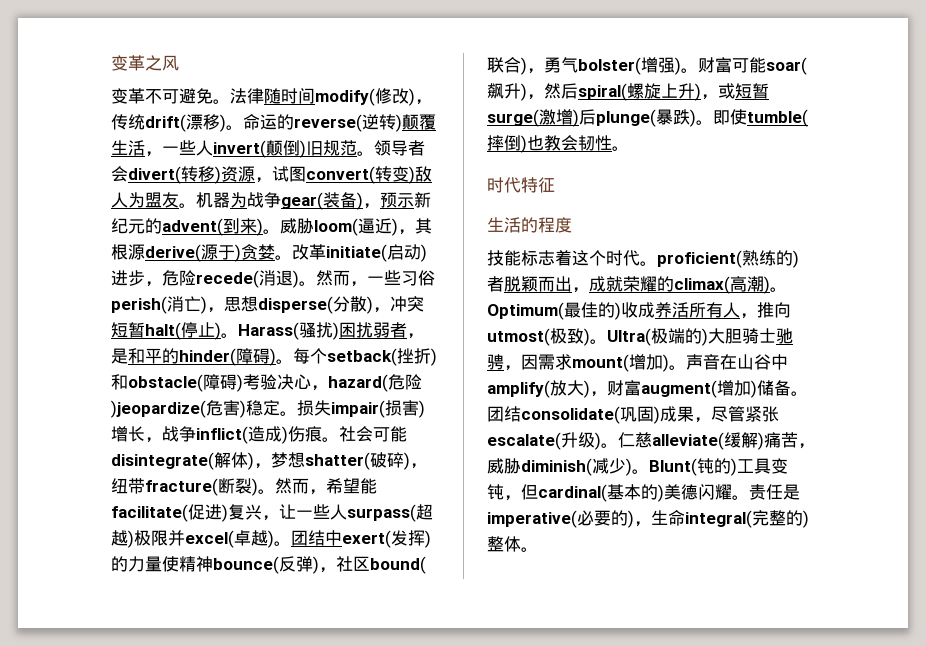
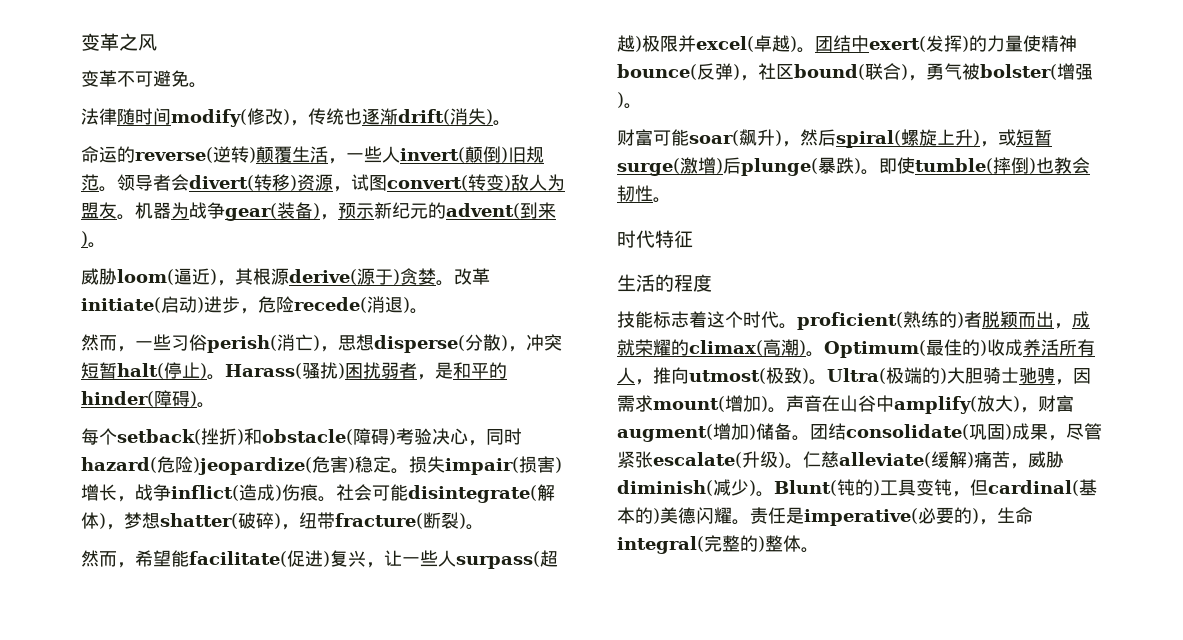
(230, 101) none -> (207, 85) //
[145,114,243,132] drift(漂移)。 -> [344,108,511,126] 也逐渐drift(消失)。 //
(280, 231) none -> (106, 245) //
(316, 283) none -> (428, 311) //
(293, 361) none -> (215, 405) //
(328, 388) none -> [486,428,522,445] 同时
(275, 491) none -> (484, 527) //
(578, 65) none -> [962,63,980,80] 被
(698, 70) none -> (642, 106) //

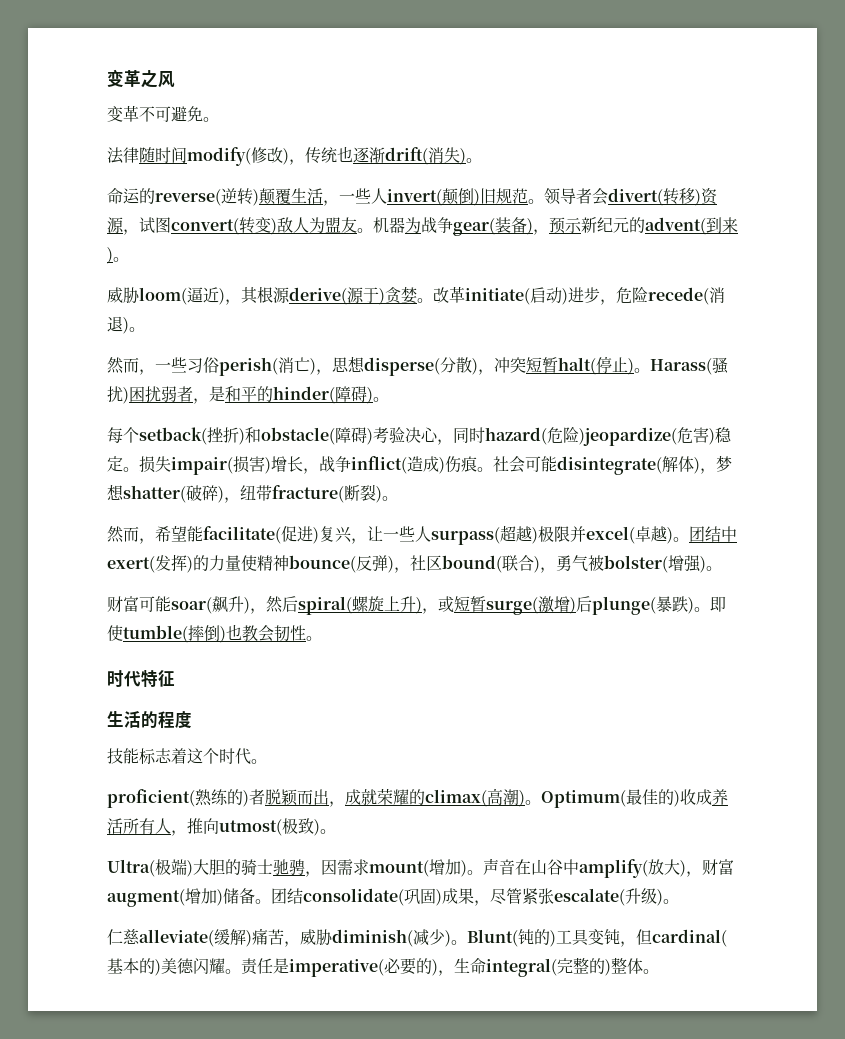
(797, 326) none -> (267, 761) //
(827, 382) none -> (336, 831) //
[922,367,940,384] 的 -> (187, 867) none
(983, 375) none -> [225,859,241,875] 的
(803, 466) none -> (679, 901) //

